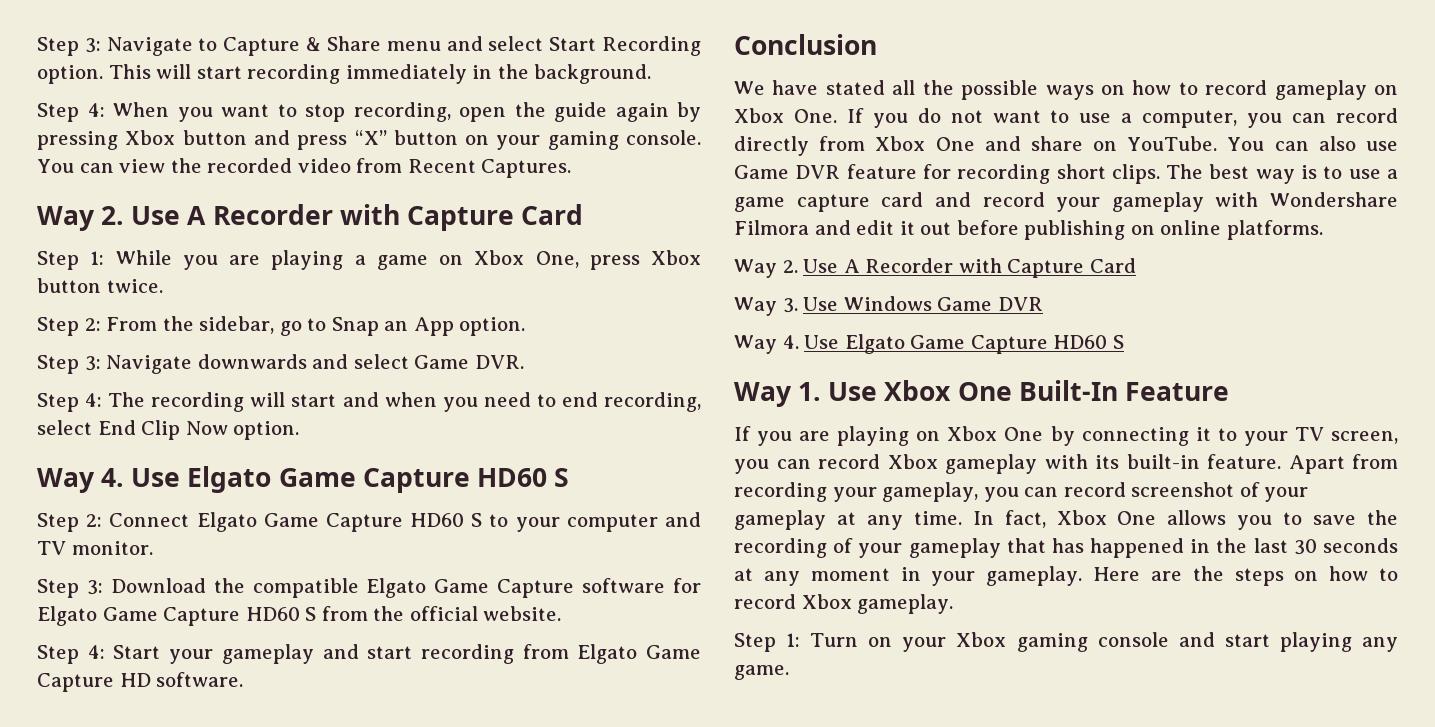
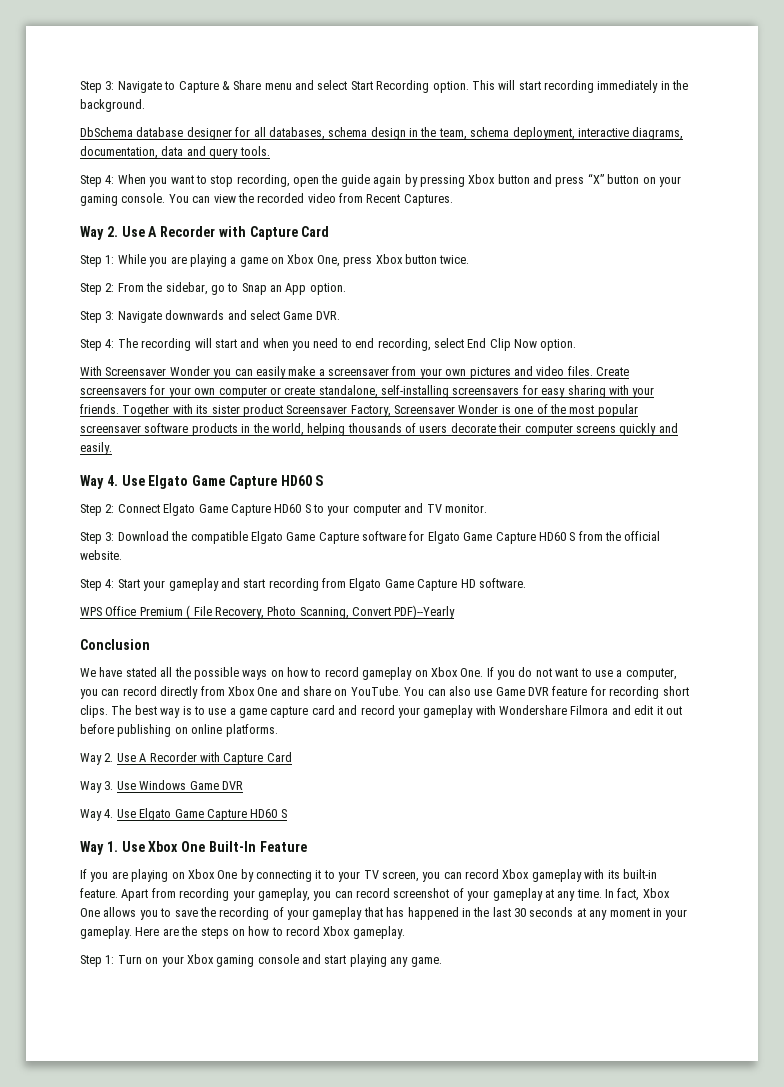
(652, 74) none -> [80,127,684,140] [80,146,270,159] // DbSchema database designer for all databases, schema design in the team, schema deployment, interactive diagrams, documentation, data and query tools.
(300, 430) none -> [80,366,629,379] [80,385,655,398] [80,404,638,417] [80,423,678,436] [80,442,112,455] // With Screensaver Wonder you can easily make a screensaver from your own pictures and video files. Create screensavers for your own computer or create standalone, self-installing screensavers for easy sharing with your friends. Together with its sister product Screensaver Factory, Screensaver Wonder is one of the most popular screensaver software products in the world, helping thousands of users decorate their computer screens quickly and easily.
(244, 679) none -> [80,605,456,619] // WPS Office Premium ( File Recovery, Photo Scanning, Convert PDF)--Yearly

